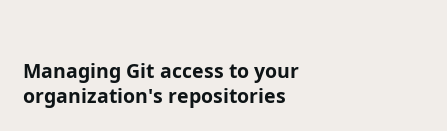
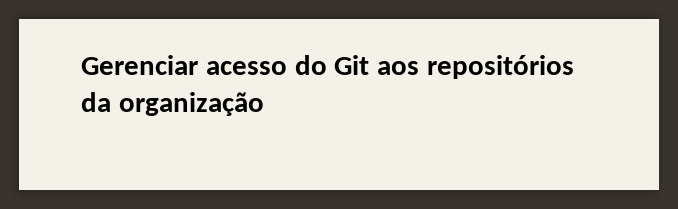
[23,63,300,83] [23,88,287,108] Managing Git access to your organization's repositories -> [81,55,575,79] [81,92,264,116] Gerenciar acesso do Git aos repositórios da organização

